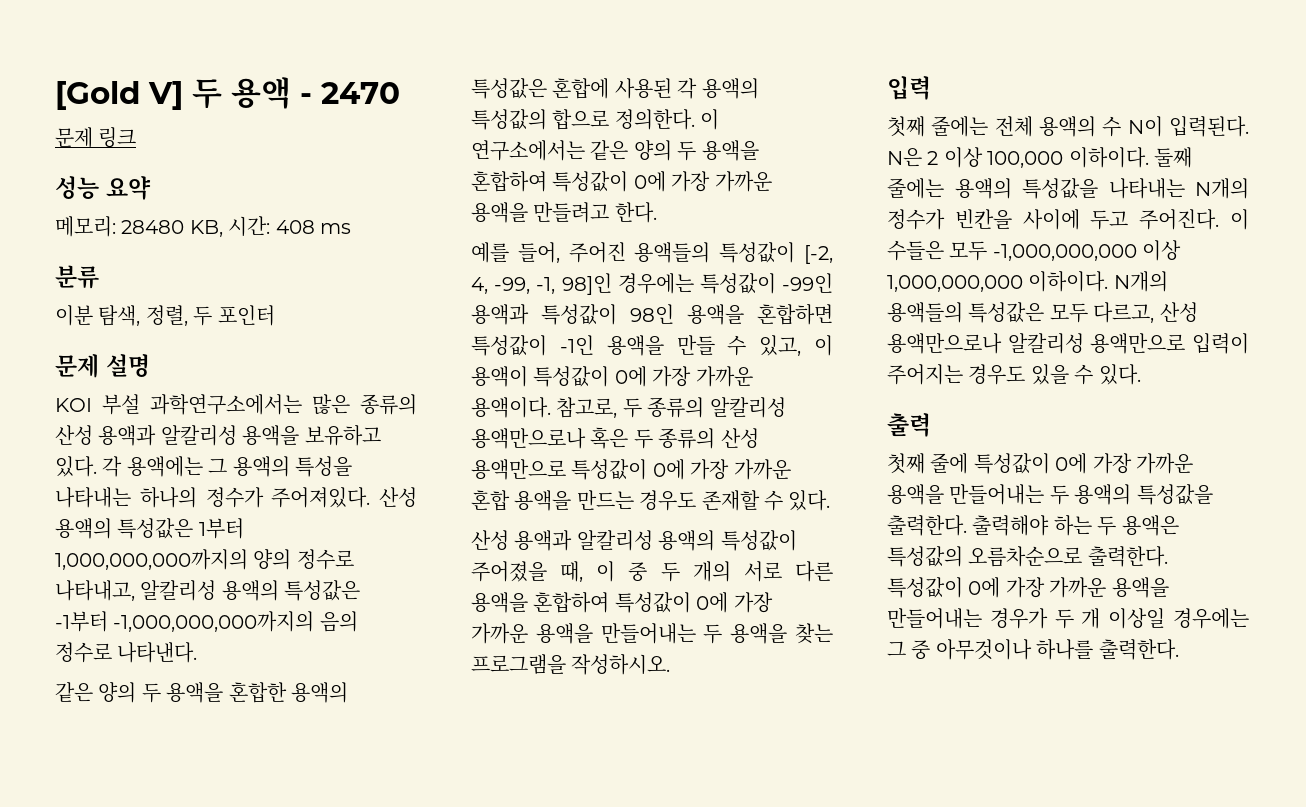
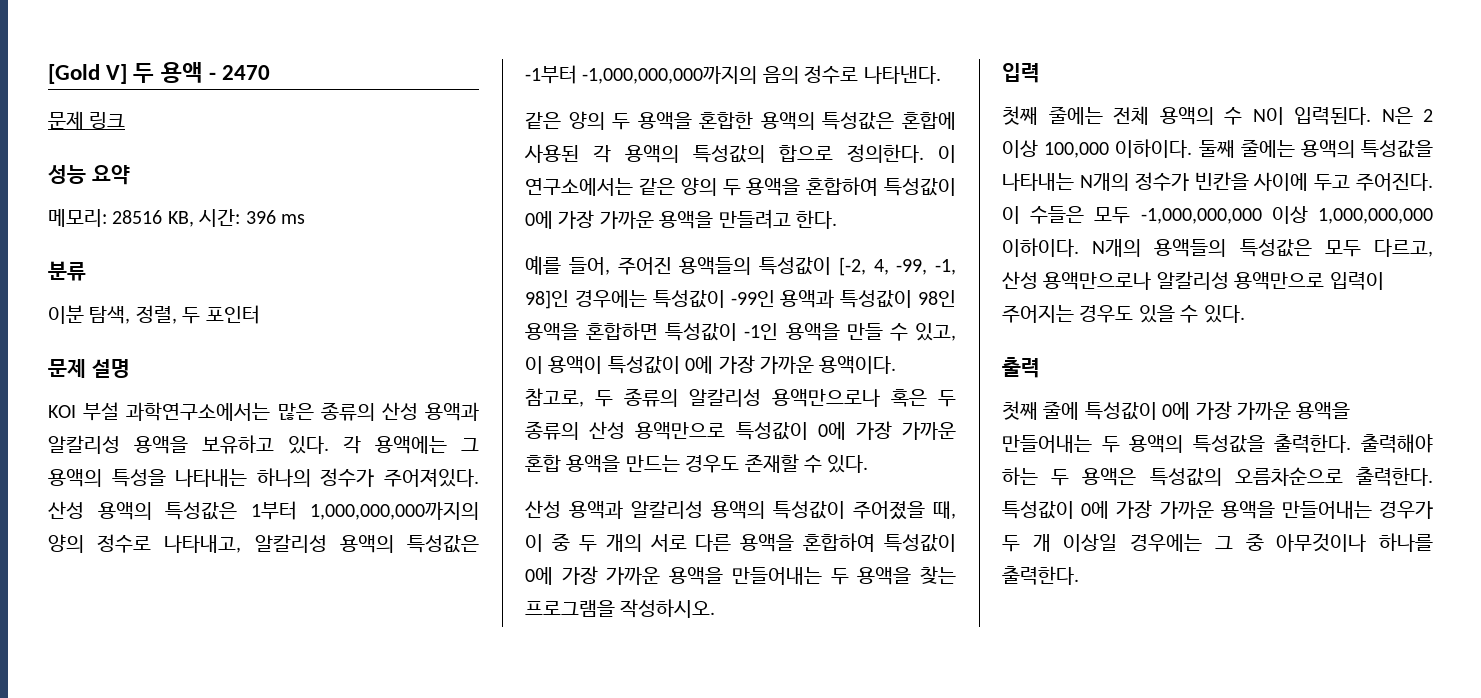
[121,220,185,234] 28480 -> [112,210,163,224] 28516
[275,220,315,234] 408 -> [245,210,276,224] 396

